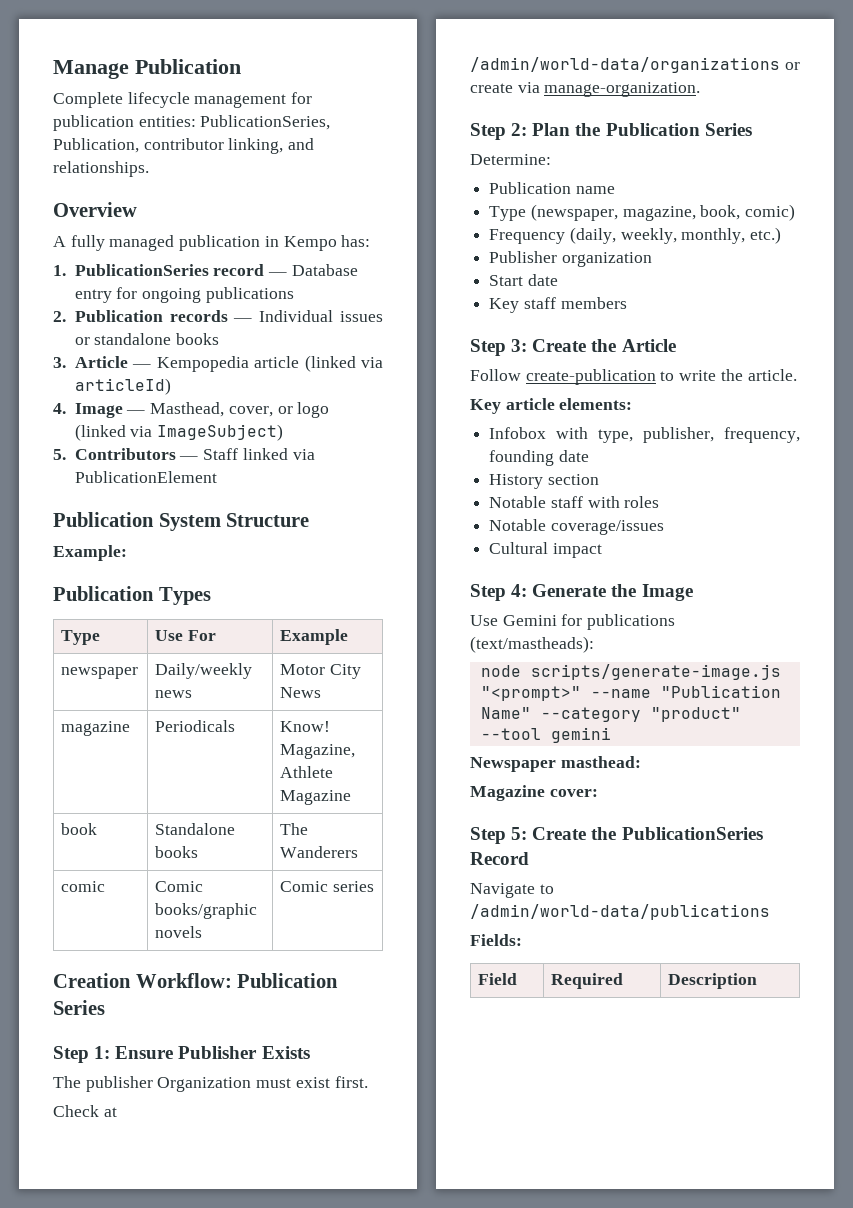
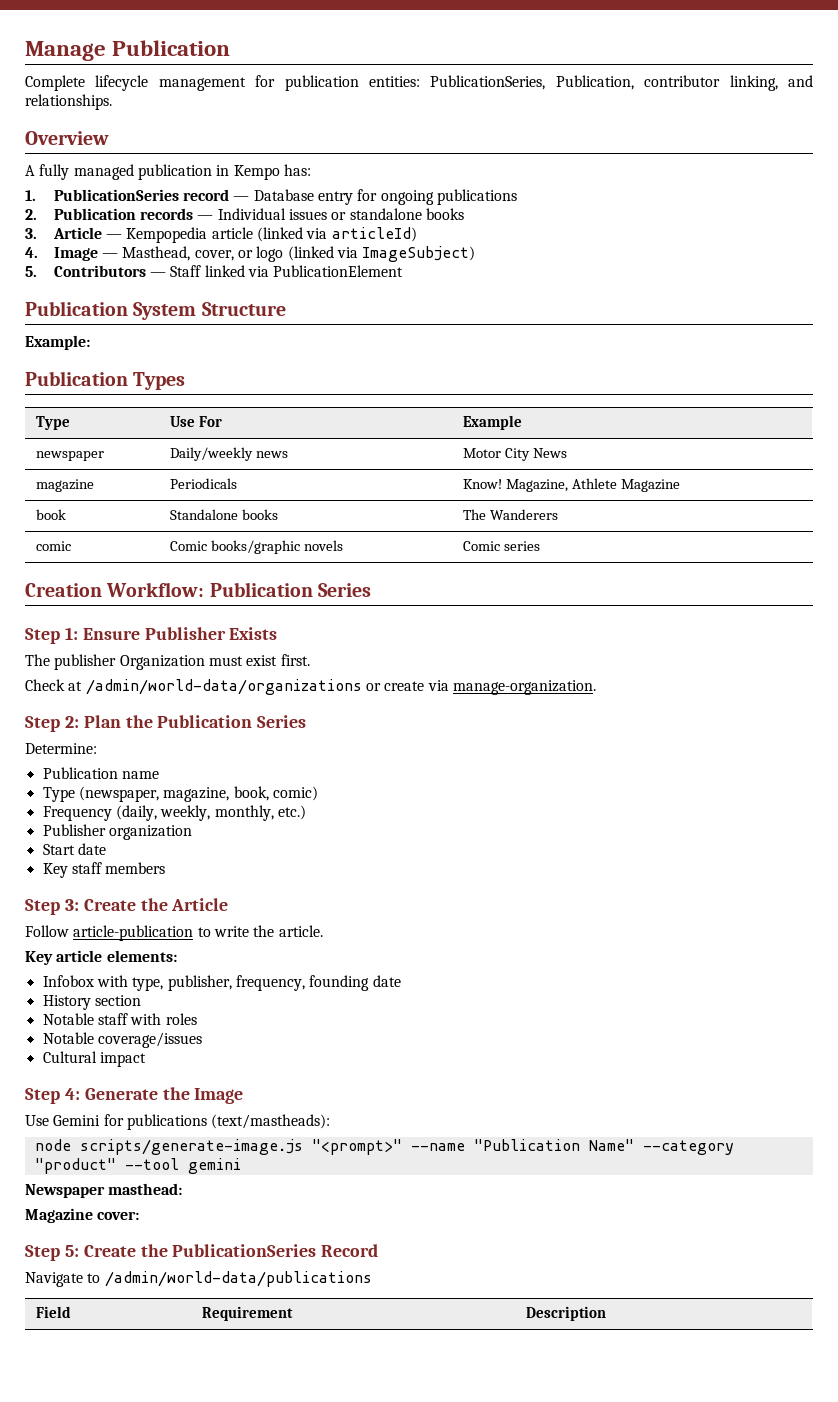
[525,369,656,385] create-publication -> [73,925,194,941] article-publication
[470,934,522,946] // Fields: -> (372, 1279) none
[551,973,624,989] Required -> [201,1306,293,1321] Requirement

